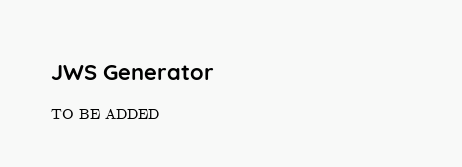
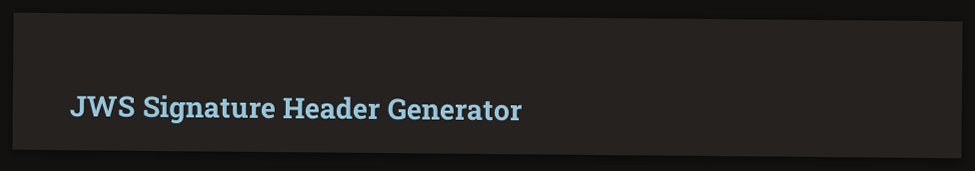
(97, 72) none -> [141,94,381,126] Signature Header
[51,109,159,120] // TO BE ADDED -> (523, 110) none

